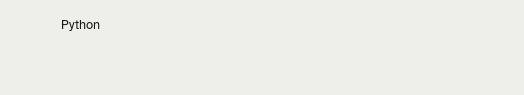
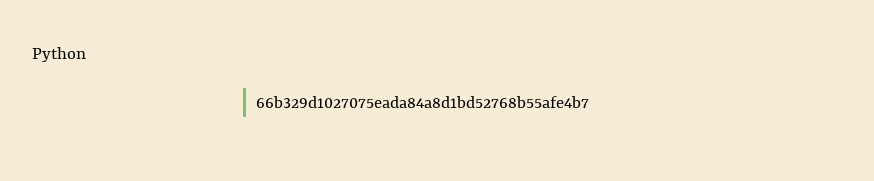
(100, 25) none -> [256,96,590,108] // 66b329d1027075eada84a8d1bd52768b55afe4b7

